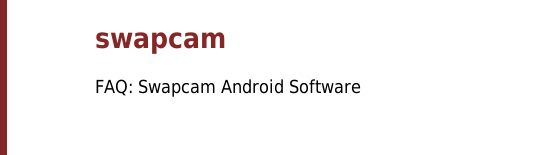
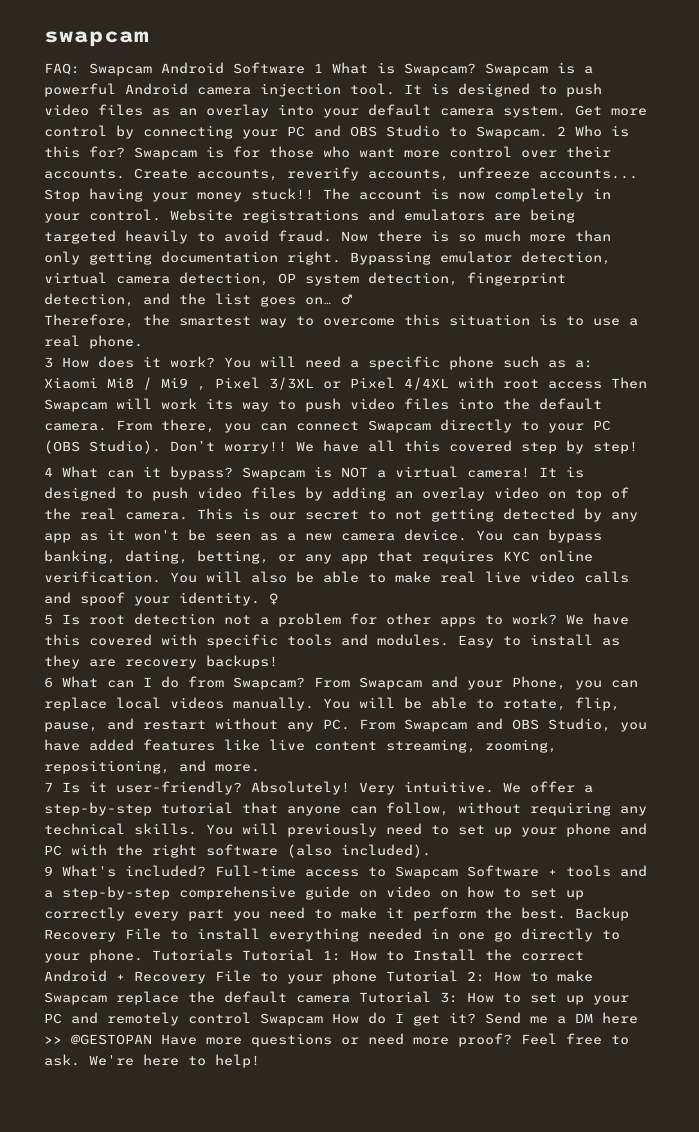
(361, 86) none -> [314,62,593,76] [44,83,602,97] [44,104,647,118] [44,125,629,139] [44,146,611,160] [44,167,638,181] [44,188,611,202] [44,209,575,223] [44,230,611,244] [44,251,611,265] [44,272,566,286] [44,293,353,307] [44,314,638,328] [44,335,143,349] [44,356,593,370] [44,377,647,391] [44,398,602,412] [44,419,611,433] [44,440,638,454] [44,466,584,480] [44,487,629,501] [44,508,638,522] [44,529,602,543] [44,550,593,564] [44,571,629,583] [44,592,279,606] [44,613,629,627] [44,634,620,648] [44,655,278,669] [44,676,638,690] [44,697,620,711] [44,718,647,732] [44,739,557,753] [44,760,260,774] [44,781,593,795] [44,802,647,816] [44,823,647,837] [44,844,431,858] [44,865,647,879] [44,886,584,900] [44,907,629,921] [44,928,620,942] [44,949,584,963] [44,970,593,984] [44,991,629,1005] [44,1012,638,1026] [44,1033,629,1047] [44,1054,260,1068] 1 What is Swapcam? Swapcam is a powerful Android camera injection tool. It is designed to push video files as an overlay into your default camera system. Get more control by connecting your PC and OBS Studio to Swapcam. 2 Who is this for? Swapcam is for those who want more control over their accounts. Create accounts, reverify accounts, unfreeze accounts... Stop having your money stuck!! The account is now completely in your control. Website registrations and emulators are being targeted heavily to avoid fraud. Now there is so much more than only getting documentation right. Bypassing emulator detection, virtual camera detection, OP system detection, fingerprint detection, and the list goes on… ♂ // Therefore, the smartest way to overcome this situation is to use a real phone. // 3 How does it work? You will need a specific phone such as a: Xiaomi Mi8 / Mi9 , Pixel 3/3XL or Pixel 4/4XL with root access Then Swapcam will work its way to push video files into the default camera. From there, you can connect Swapcam directly to your PC (OBS Studio). Don’t worry!! We have all this covered step by step! // 4 What can it bypass? Swapcam is NOT a virtual camera! It is designed to push video files by adding an overlay video on top of the real camera. This is our secret to not getting detected by any app as it won't be seen as a new camera device. You can bypass banking, dating, betting, or any app that requires KYC online verification. You will also be able to make real live video calls and spoof your identity. ♀ // 5 Is root detection not a problem for other apps to work? We have this covered with specific tools and modules. Easy to install as they are recovery backups! // 6 What can I do from Swapcam? From Swapcam and your Phone, you can replace local videos manually. You will be able to rotate, flip, pause, and restart without any PC. From Swapcam and OBS Studio, you have added features like live content streaming, zooming, repositioning, and more. // 7 Is it user-friendly? Absolutely! Very intuitive. We offer a step-by-step tutorial that anyone can follow, without requiring any technical skills. You will previously need to set up your phone and PC with the right software (also included). // 9 What's included? Full-time access to Swapcam Software + tools and a step-by-step comprehensive guide on video on how to set up correctly every part you need to make it perform the best. Backup Recovery File to install everything needed in one go directly to your phone. Tutorials Tutorial 1: How to Install the correct Android + Recovery File to your phone Tutorial 2: How to make Swapcam replace the default camera Tutorial 3: How to set up your PC and remotely control Swapcam How do I get it? Send me a DM here >> @GESTOPAN Have more questions or need more proof? Feel free to ask. We're here to help!

